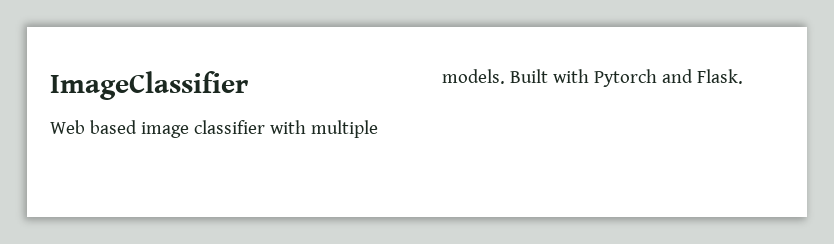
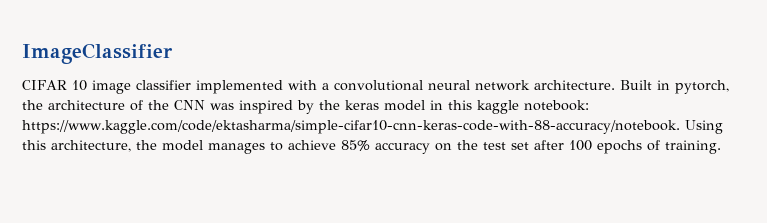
[50,120,378,138] [442,69,743,87] Web based image classifier with multiple models. Built with Pytorch and Flask. -> [22,80,729,94] [22,100,589,114] [22,120,723,134] [22,140,721,154] CIFAR 10 image classifier implemented with a convolutional neural network architecture. Built in pytorch, the architecture of the CNN was inspired by the keras model in this kaggle notebook: https://www.kaggle.com/code/ektasharma/simple-cifar10-cnn-keras-code-with-88-accuracy/notebook. Using this architecture, the model manages to achieve 85% accuracy on the test set after 100 epochs of training.

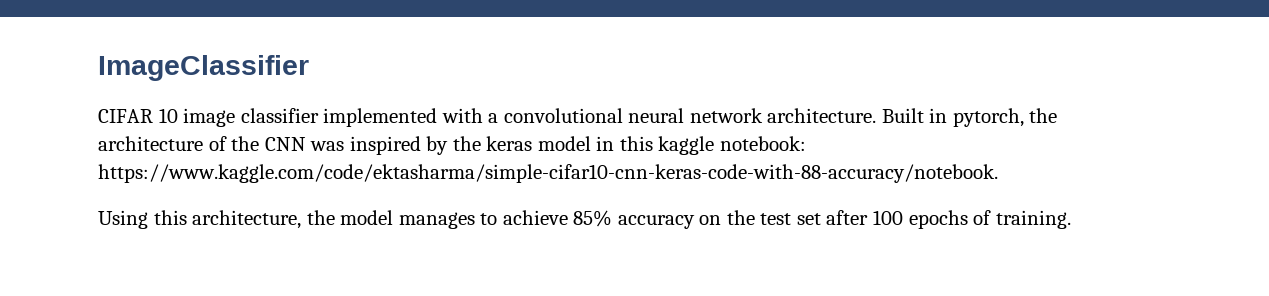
(680, 127) none -> (998, 173) //

